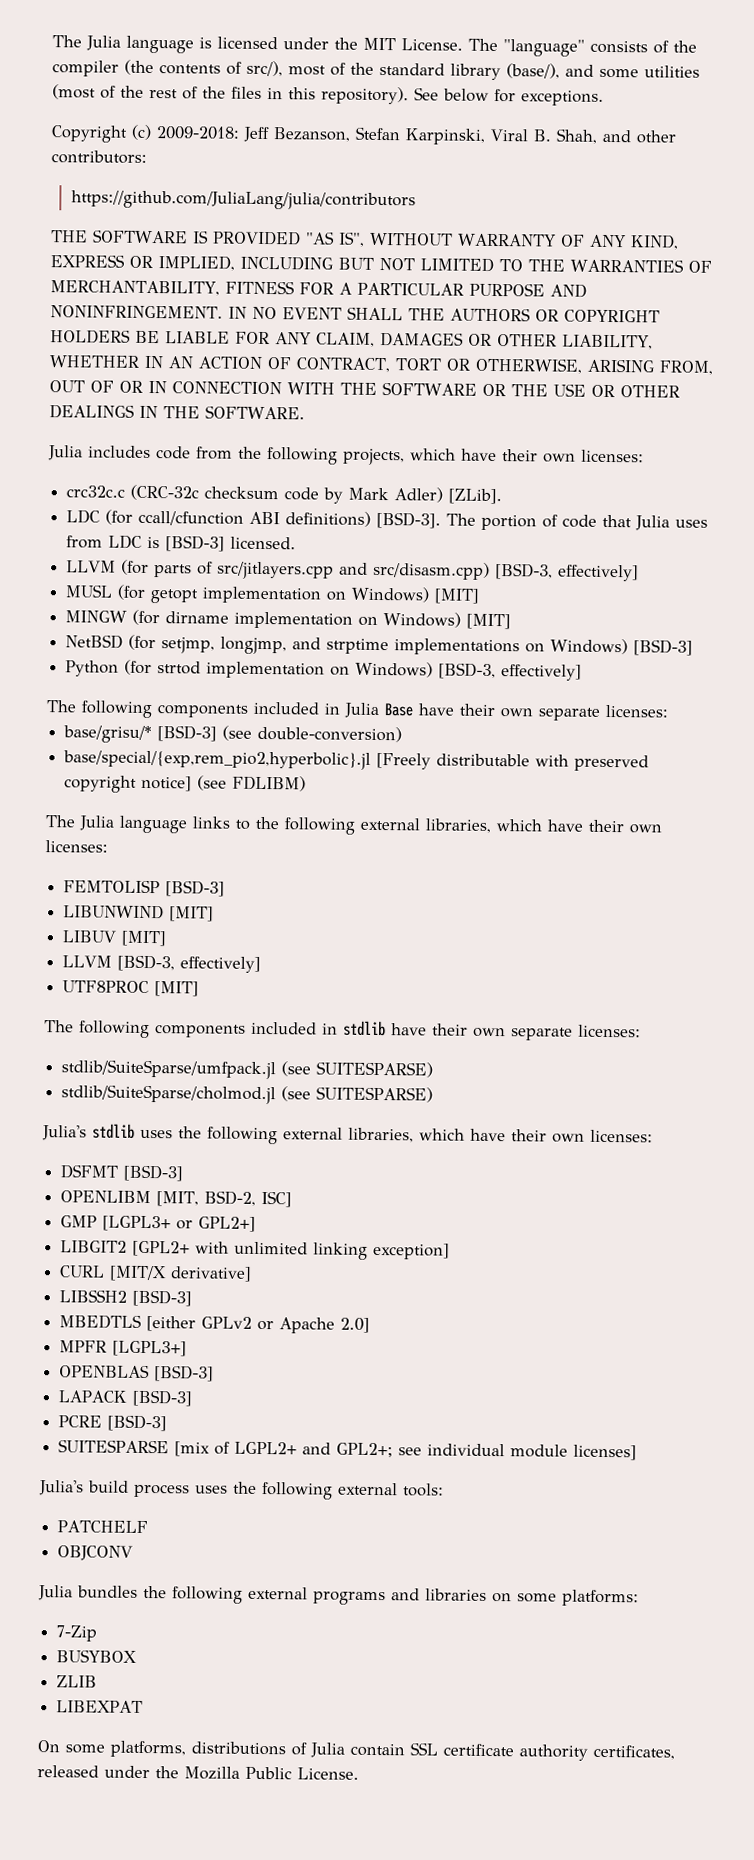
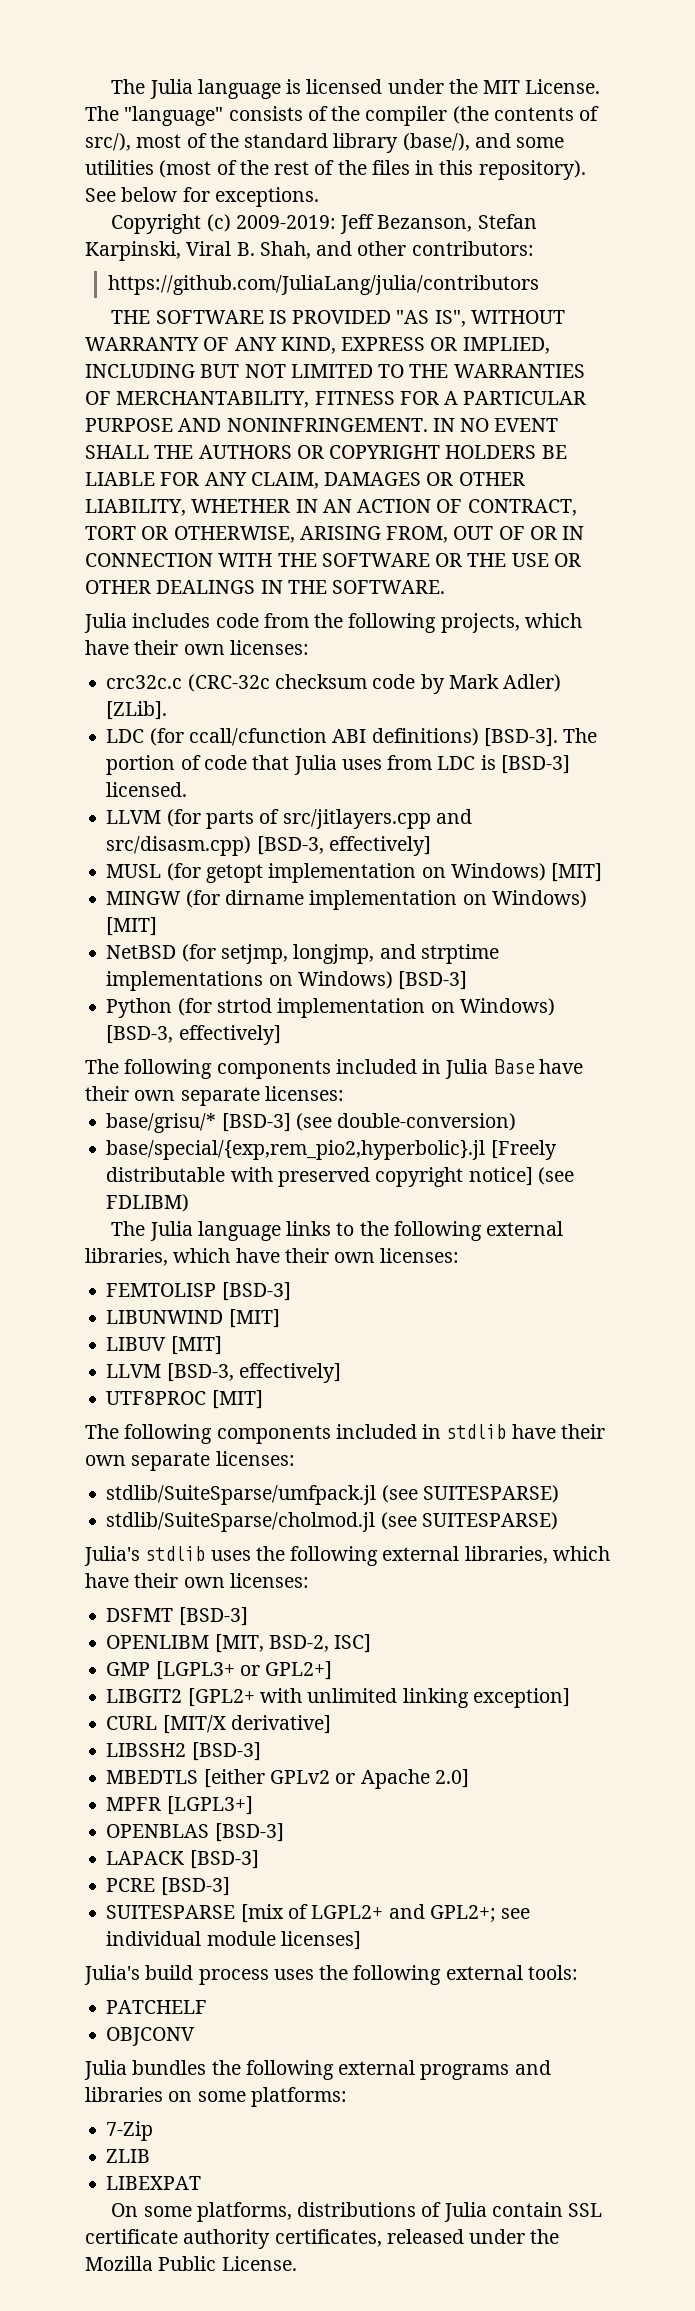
[156,126,240,140] 2009-2018: -> [235,215,336,229] 2009-2019:
[56,1649,138,1663] // BUSYBOX -> (154, 2131) none

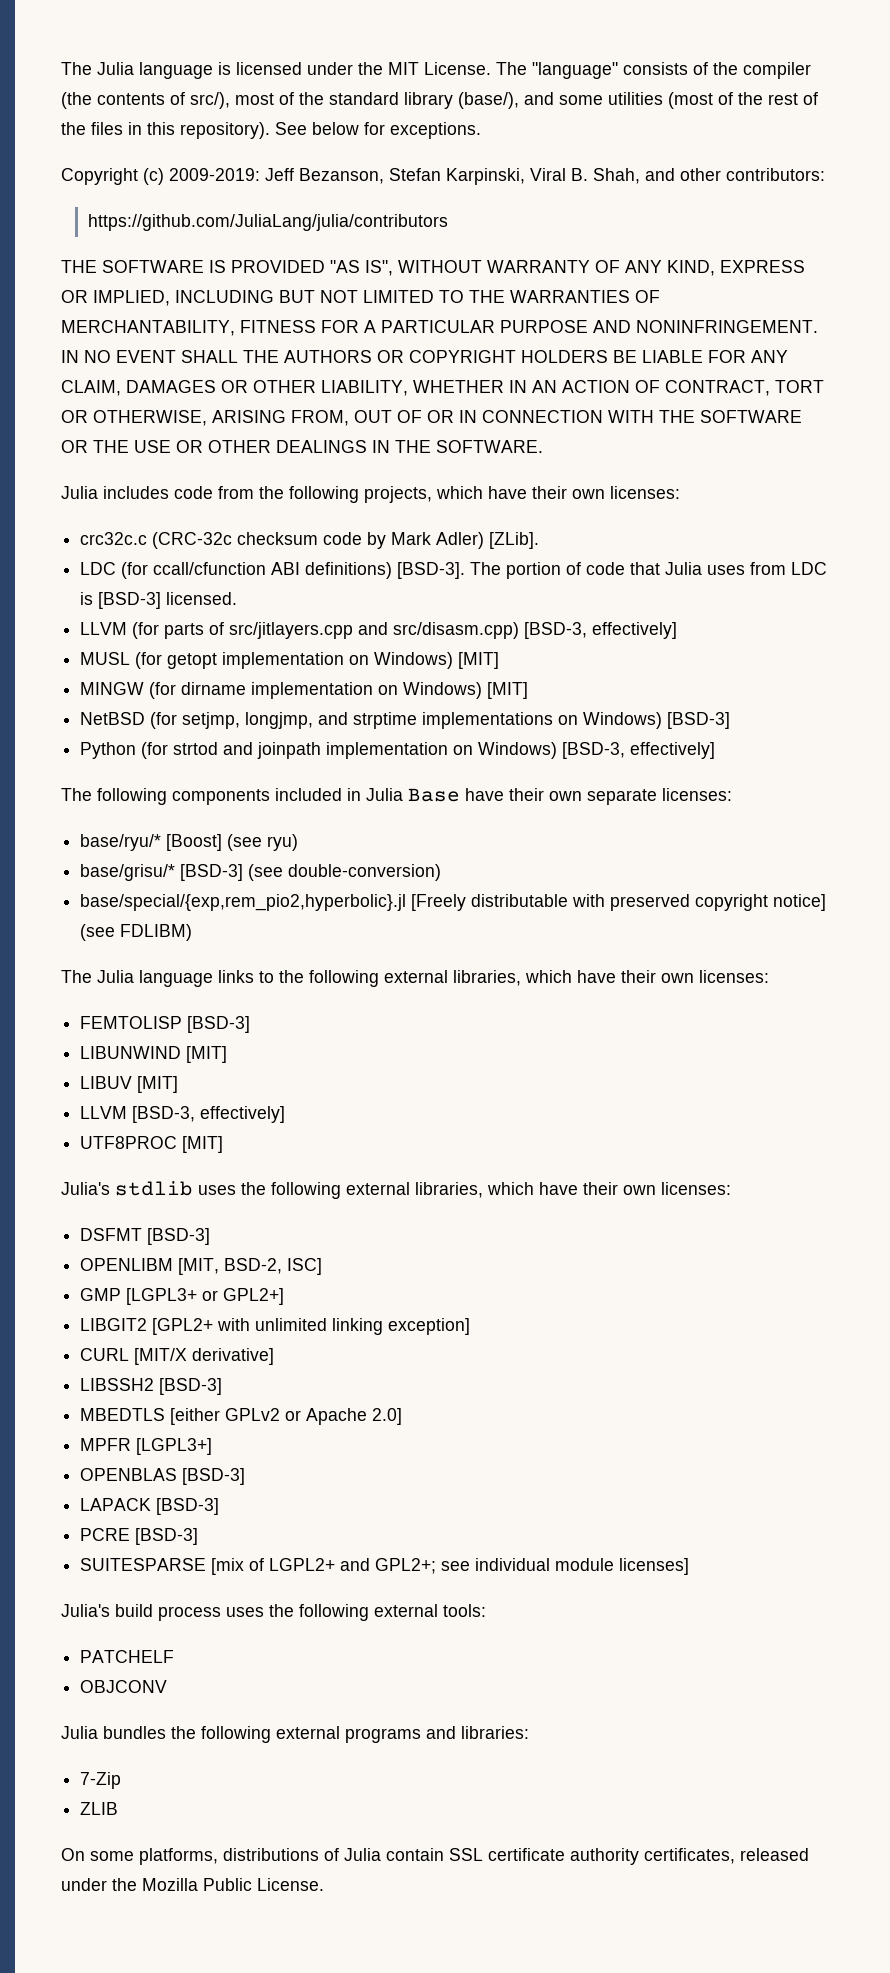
(272, 1005) none -> [223,742,322,759] and joinpath
(344, 1093) none -> [80,834,299,851] // base/ryu/* [Boost] (see ryu)
[85,1424,605,1444] [85,1451,295,1471] [106,1485,559,1505] [106,1512,558,1532] // The following components included in stdlib have their own separate licenses: // stdlib/SuiteSparse/umfpack.jl (see SUITESPARSE) // stdlib/SuiteSparse/cholmod.jl (see SUITESPARSE) -> (224, 1144) none
[85,2087,347,2107] libraries on some platforms: -> [461,1726,529,1739] libraries:
[106,2176,202,2190] // LIBEXPAT -> (119, 1808) none

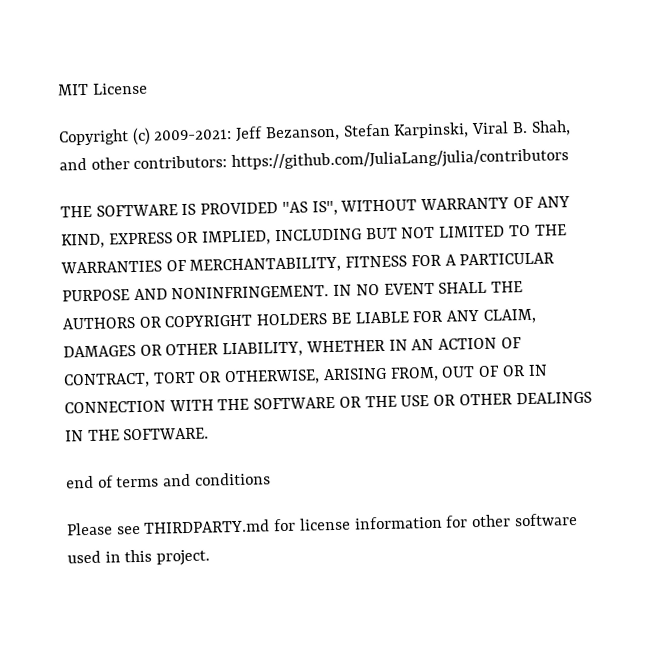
[61,62,811,79] [61,92,818,109] [61,122,481,139] The Julia language is licensed under the MIT License. The "language" consists of the compiler (the contents of src/), most of the standard library (base/), and some utilities (most of the rest of the files in this repository). See below for exceptions. -> [58,82,148,96] MIT License
[169,168,260,181] 2009-2019: -> [153,128,233,141] 2009-2021:
(825, 174) // -> (228, 162) none
[61,486,680,503] [80,532,540,549] [80,562,828,579] [80,592,238,609] [80,622,678,639] [80,652,500,669] [80,682,529,699] [80,712,731,729] [80,742,716,759] [61,788,732,805] [80,834,299,851] [80,864,442,881] [80,894,827,911] [80,924,193,941] [61,970,769,987] [80,1016,251,1033] [80,1046,228,1063] [80,1076,179,1093] [80,1106,286,1123] [80,1136,224,1153] [61,1181,731,1199] [80,1228,211,1245] [80,1258,323,1275] [80,1288,285,1305] [80,1318,471,1335] [80,1348,275,1365] [80,1378,223,1395] [80,1408,403,1425] [80,1438,213,1455] [80,1468,246,1485] [80,1498,220,1515] [80,1528,199,1545] [80,1558,690,1575] [61,1604,486,1621] [80,1650,175,1663] [80,1680,168,1693] [61,1726,529,1743] [80,1772,122,1789] [80,1802,119,1815] [61,1848,809,1865] [61,1878,324,1891] Julia includes code from the following projects, which have their own licenses: // crc32c.c (CRC-32c checksum code by Mark Adler) [ZLib]. // LDC (for ccall/cfunction ABI definitions) [BSD-3]. The portion of code that Julia uses from LDC is [BSD-3] licensed. // LLVM (for parts of src/jitlayers.cpp and src/disasm.cpp) [BSD-3, effectively] // MUSL (for getopt implementation on Windows) [MIT] // MINGW (for dirname implementation on Windows) [MIT] // NetBSD (for setjmp, longjmp, and strptime implementations on Windows) [BSD-3] // Python (for strtod and joinpath implementation on Windows) [BSD-3, effectively] // The following components included in Julia Base have their own separate licenses: // base/ryu/* [Boost] (see ryu) // base/grisu/* [BSD-3] (see double-conversion) // base/special/{exp,rem_pio2,hyperbolic}.jl [Freely distributable with preserved copyright notice] (see FDLIBM) // The Julia language links to the following external libraries, which have their own licenses: // FEMTOLISP [BSD-3] // LIBUNWIND [MIT] // LIBUV [MIT] // LLVM [BSD-3, effectively] // UTF8PROC [MIT] // Julia's stdlib uses the following external libraries, which have their own licenses: // DSFMT [BSD-3] // OPENLIBM [MIT, BSD-2, ISC] // GMP [LGPL3+ or GPL2+] // LIBGIT2 [GPL2+ with unlimited linking exception] // CURL [MIT/X derivative] // LIBSSH2 [BSD-3] // MBEDTLS [either GPLv2 or Apache 2.0] // MPFR [LGPL3+] // OPENBLAS [BSD-3] // LAPACK [BSD-3] // PCRE [BSD-3] // SUITESPARSE [mix of LGPL2+ and GPL2+; see individual module licenses] // Julia's build process uses the following external tools: // PATCHELF // OBJCONV // Julia bundles the following external programs and libraries: // 7-Zip // ZLIB // On some platforms, distributions of Julia contain SSL certificate authority certificates, released under the Mozilla Public License. -> [66,472,271,489] [66,513,578,536] [67,549,211,566] end of terms and conditions // Please see THIRDPARTY.md for license information for other software used in this project.

